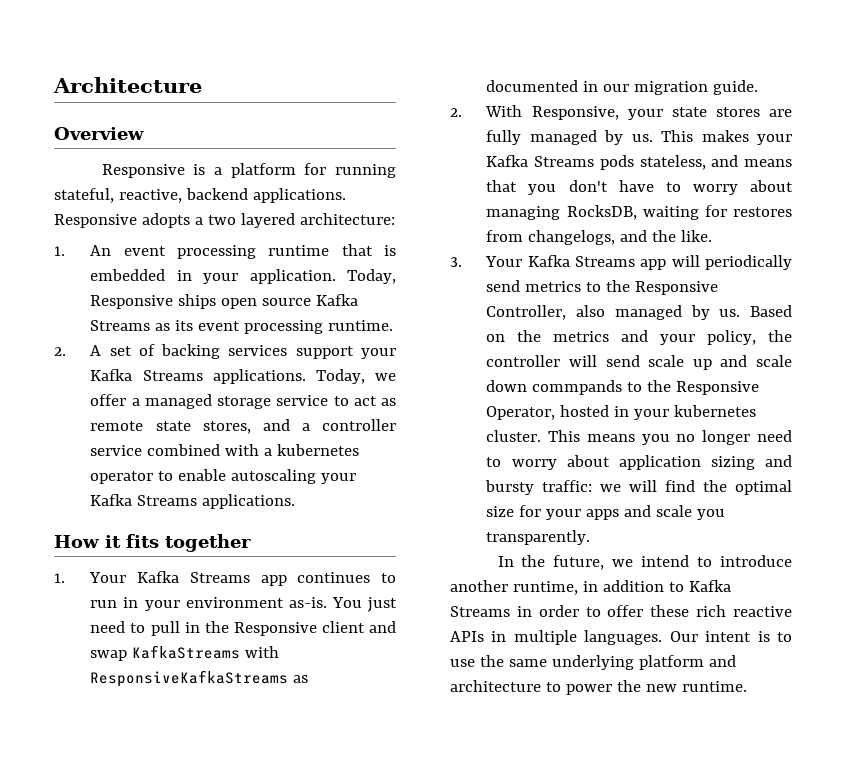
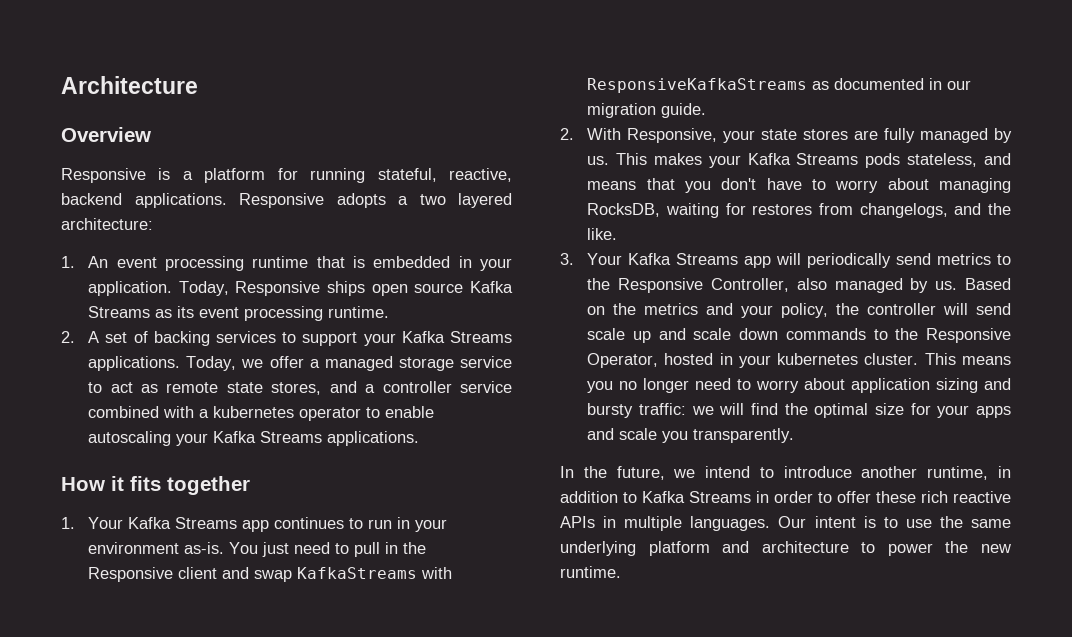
(288, 350) none -> [282,332,297,343] to
[532,380,623,395] commpands -> [785,328,866,340] commands

